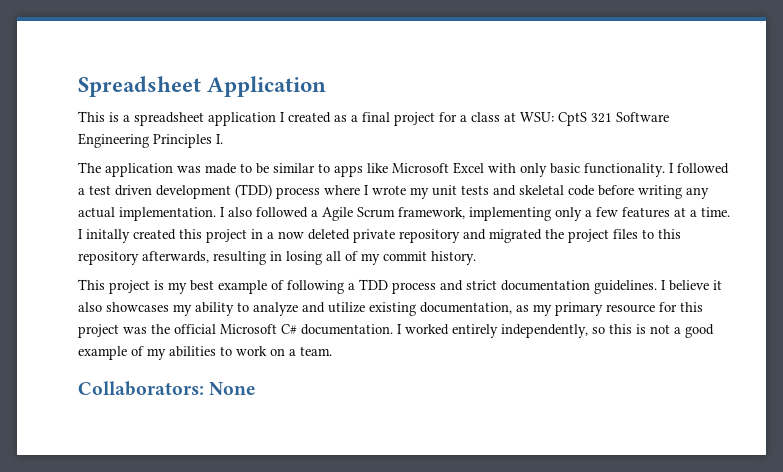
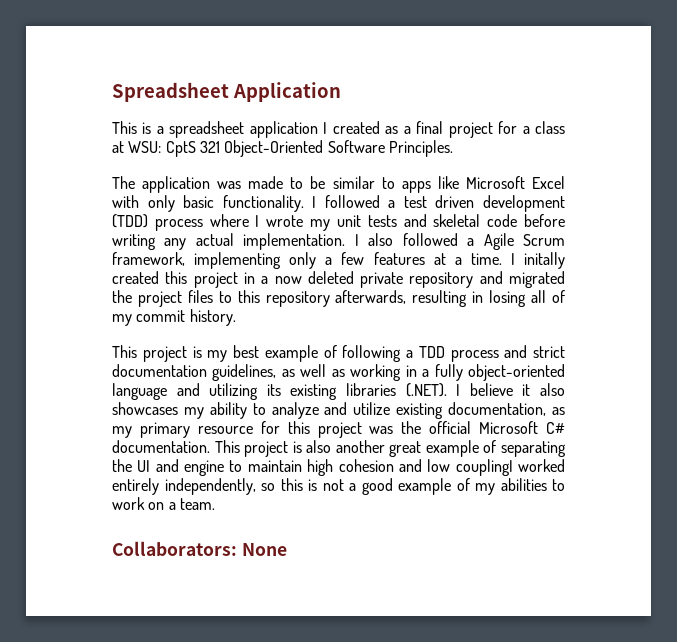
[616,112,669,122] [78,133,223,148] Software Engineering Principles I. -> [224,140,453,157] Object-Oriented Software Principles.
[594,280,657,294] guidelines. -> [212,364,566,381] [112,383,447,400] guidelines, as well as working in a fully object-oriented language and utilizing its existing libraries (.NET).
[397,324,402,334] I -> [214,440,566,457] [112,459,513,476] This project is also another great example of separating the UI and engine to maintain high cohesion and low couplingI

